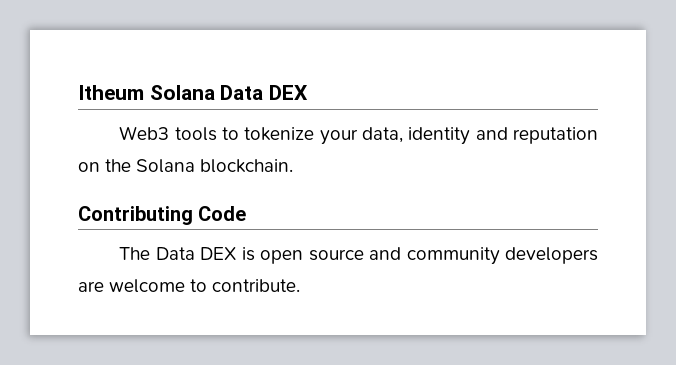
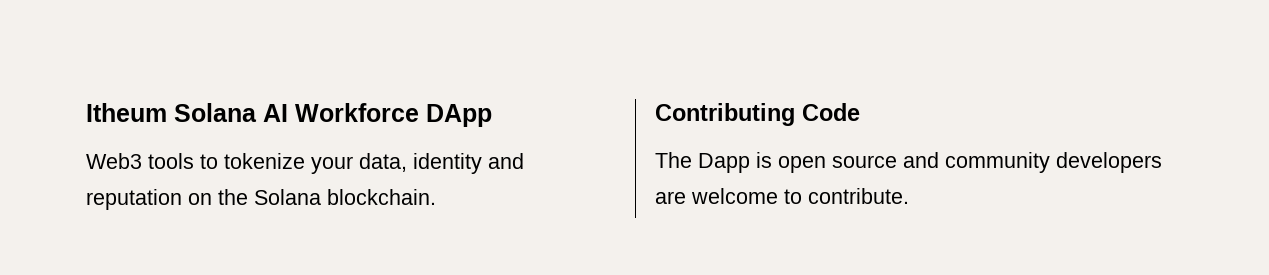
[220,85,309,100] Data DEX -> [263,103,492,127] AI Workforce DApp
[155,247,237,260] Data DEX -> [698,153,750,173] Dapp

